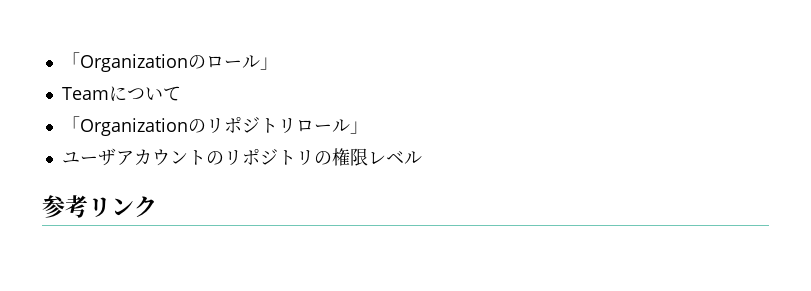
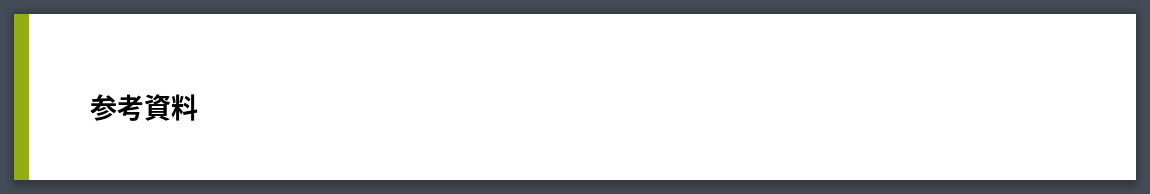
[61,52,278,72] [61,86,181,101] [61,116,368,136] [61,148,422,166] [42,195,157,218] 「Organizationのロール」 // Teamについて // 「Organizationのリポジトリロール」 // ユーザアカウントのリポジトリの権限レベル // 参考リンク -> [90,94,198,121] 参考資料

